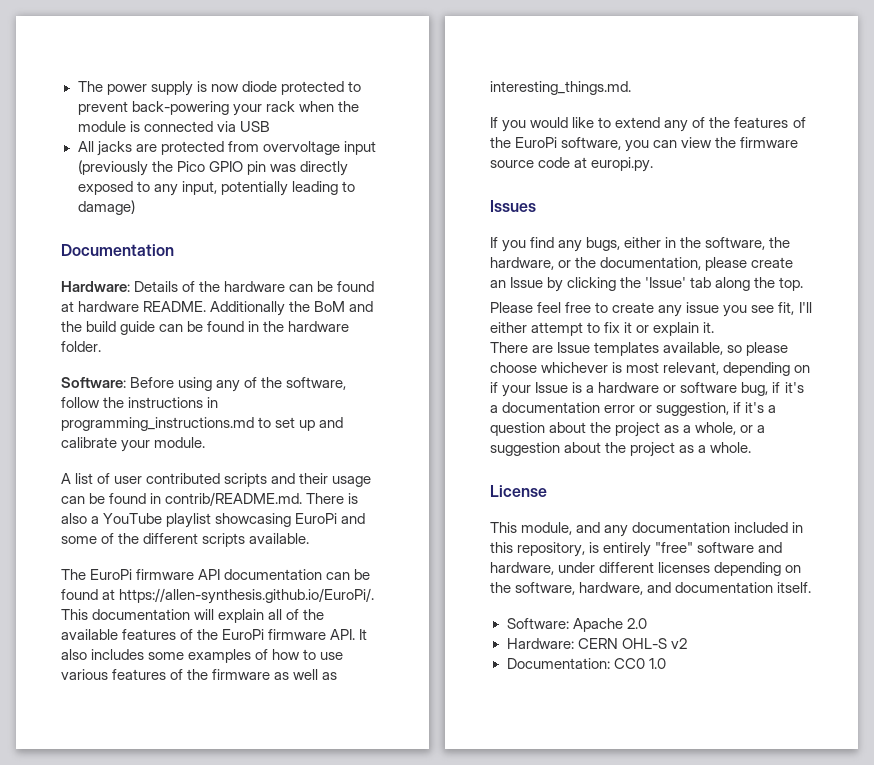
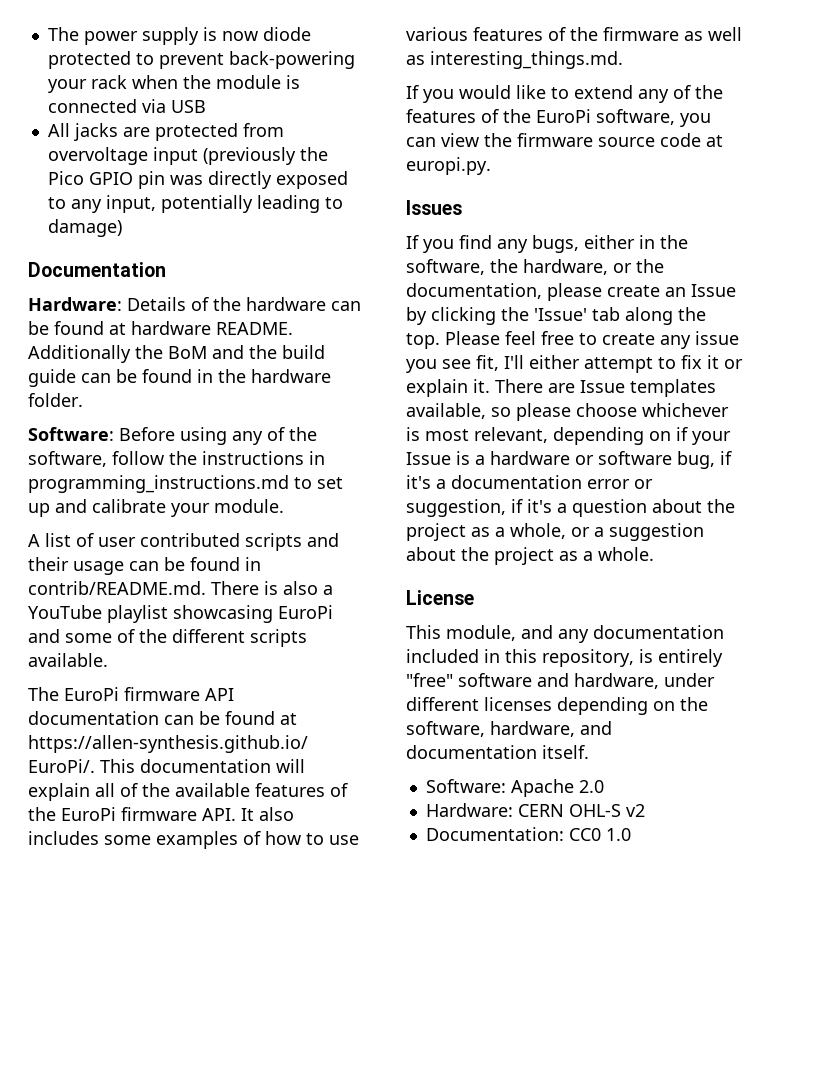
(804, 284) // -> (440, 341) none
(715, 327) // -> (490, 386) none

